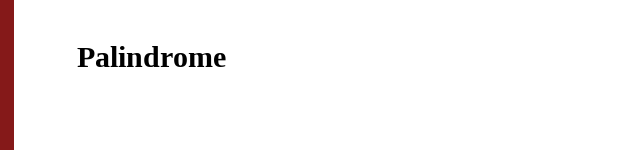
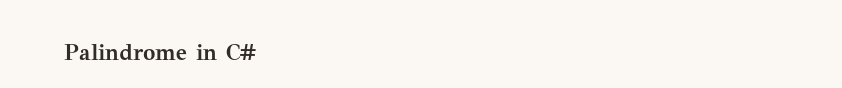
(226, 56) none -> [195,43,256,61] in C#

